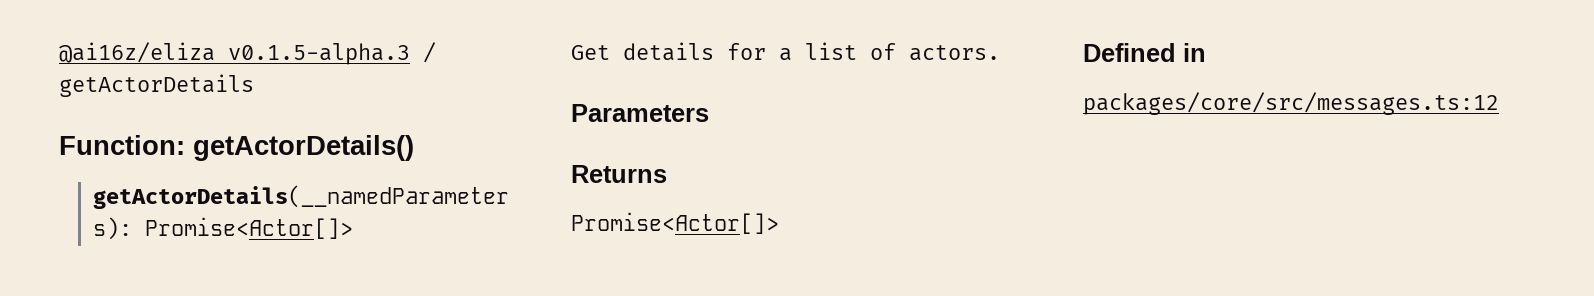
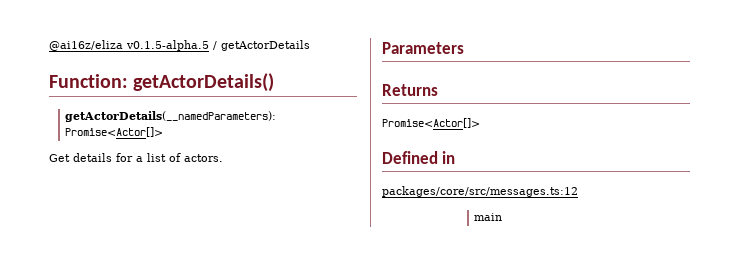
[228,43,410,65] v0.1.5-alpha.3 -> [126,40,209,51] v0.1.5-alpha.5
(1499, 103) none -> [474,213,503,221] // main

